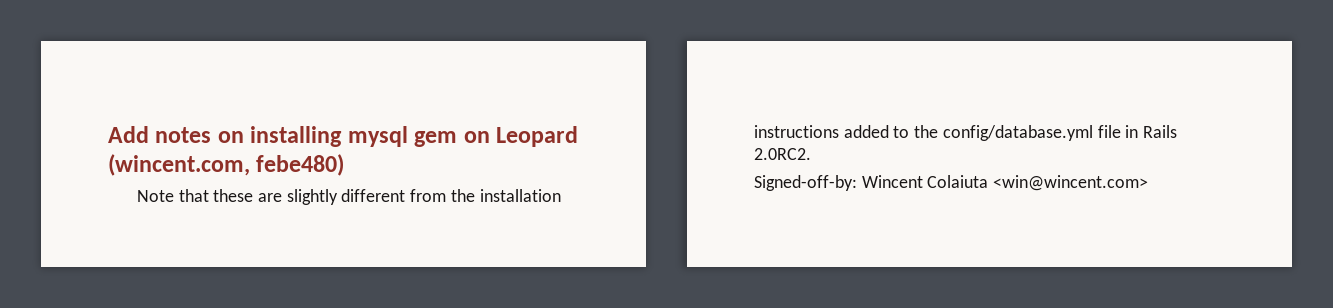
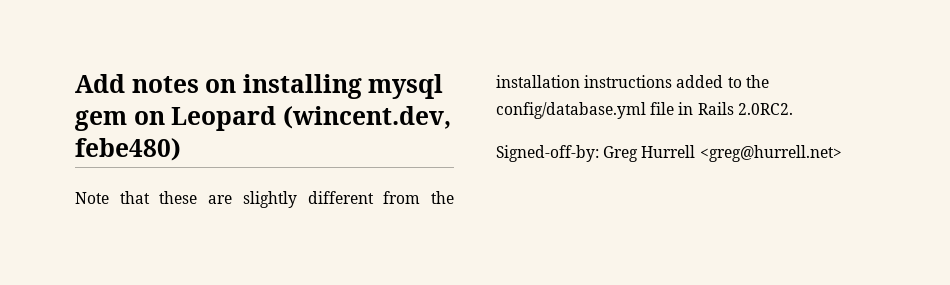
[108,154,250,176] (wincent.com, -> [282,106,451,129] (wincent.dev,
[861,175,1149,191] Wincent Colaiuta <win@wincent.com> -> [603,145,842,162] Greg Hurrell <greg@hurrell.net>

